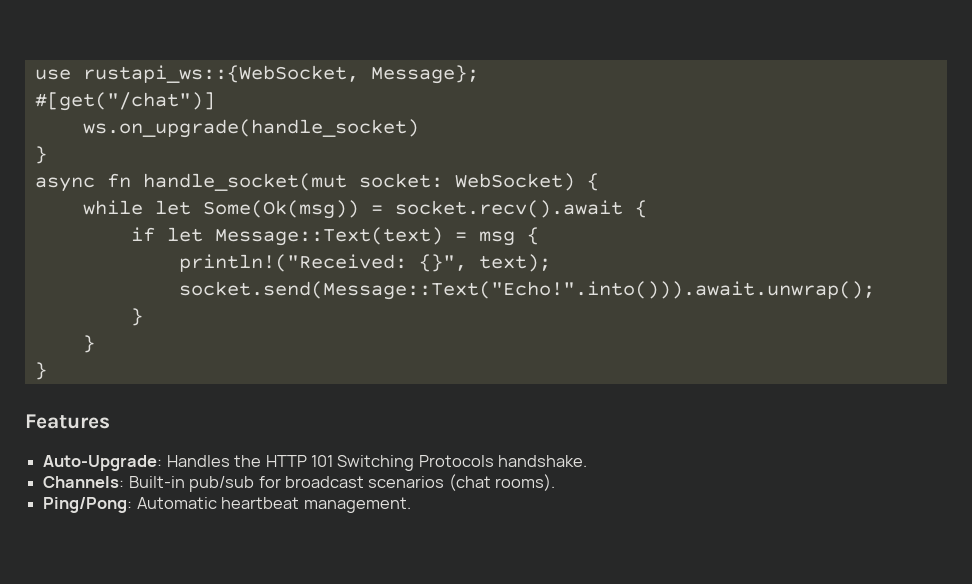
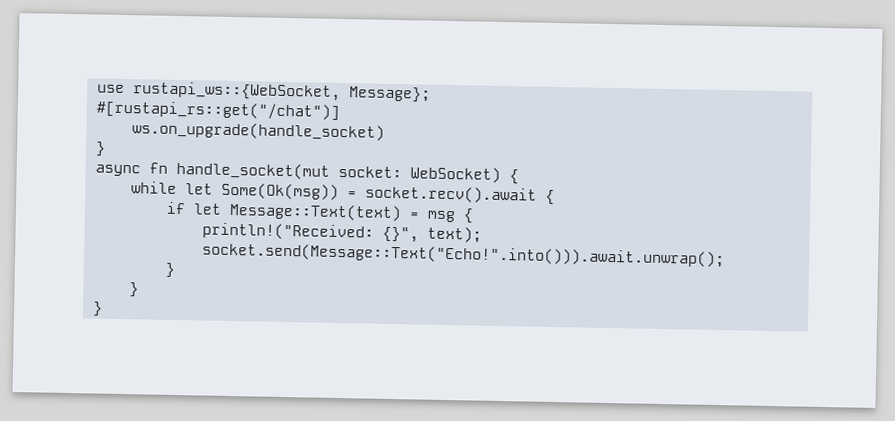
[34,92,215,111] #[get("/chat")] -> [95,100,340,121] #[rustapi_rs::get("/chat")]
[25,414,110,429] [43,455,588,471] [43,474,556,492] [43,497,411,513] // Features // Auto-Upgrade: Handles the HTTP 101 Switching Protocols handshake. // Channels: Built-in pub/sub for broadcast scenarios (chat rooms). // Ping/Pong: Automatic heartbeat management. -> (103, 309) none

